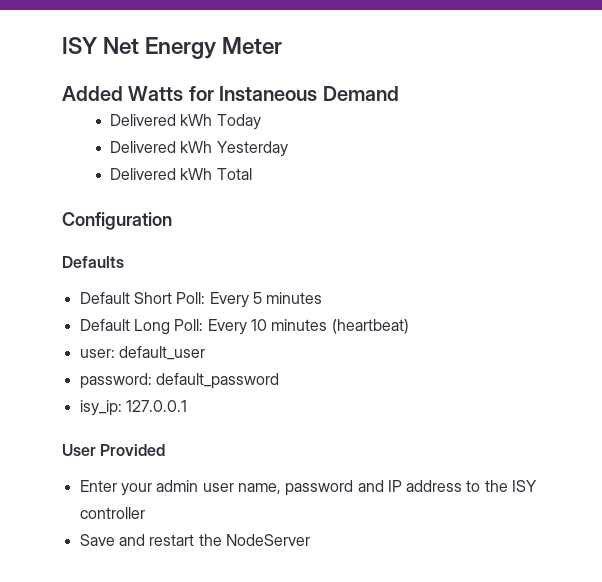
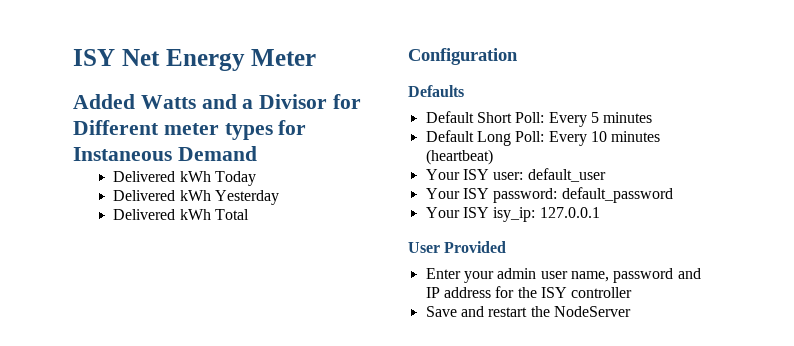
(184, 93) none -> [201,94,362,109] [73,120,273,140] and a Divisor for Different meter types
(409, 326) none -> [425,169,489,180] Your ISY
(205, 353) none -> [425,188,489,199] Your ISY
(279, 381) none -> [425,207,489,218] Your ISY
[466,480,481,492] to -> [495,286,515,298] for

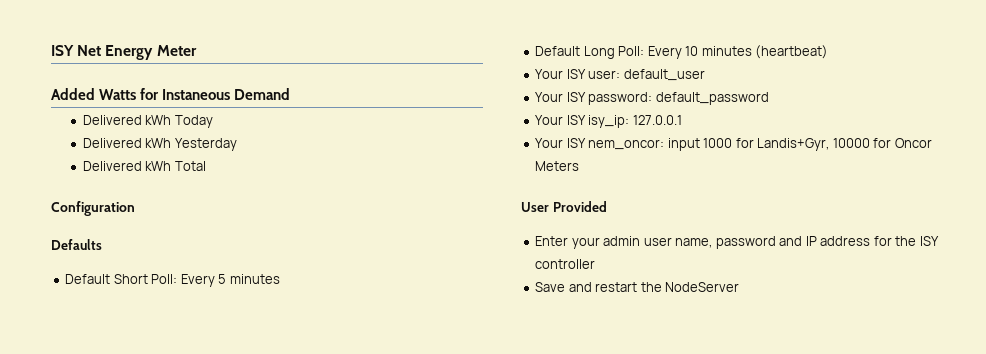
[201,94,362,109] [73,120,273,140] and a Divisor for Different meter types -> (137, 94) none
(600, 212) none -> [535,138,932,151] [535,161,580,171] // Your ISY nem_oncor: input 1000 for Landis+Gyr, 10000 for Oncor Meters

